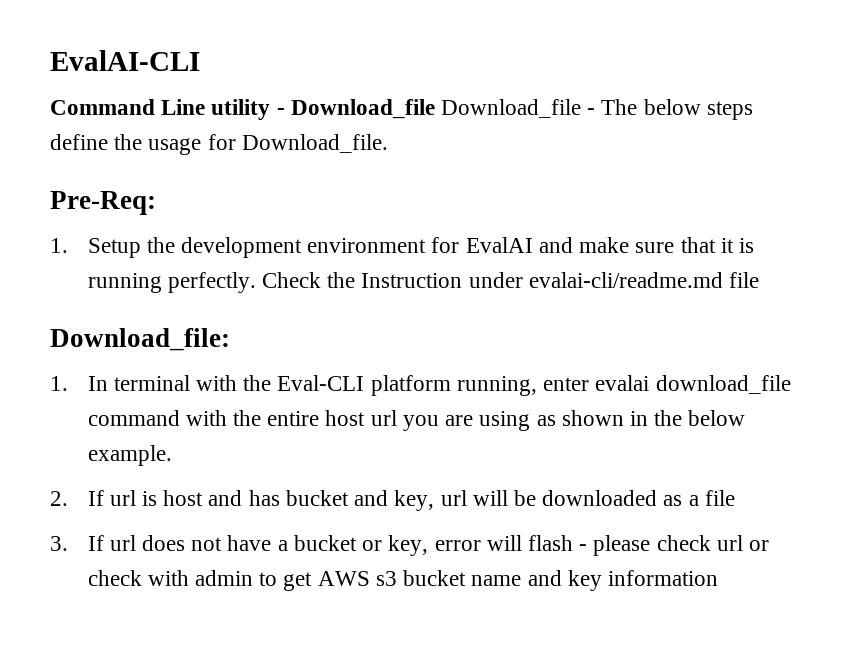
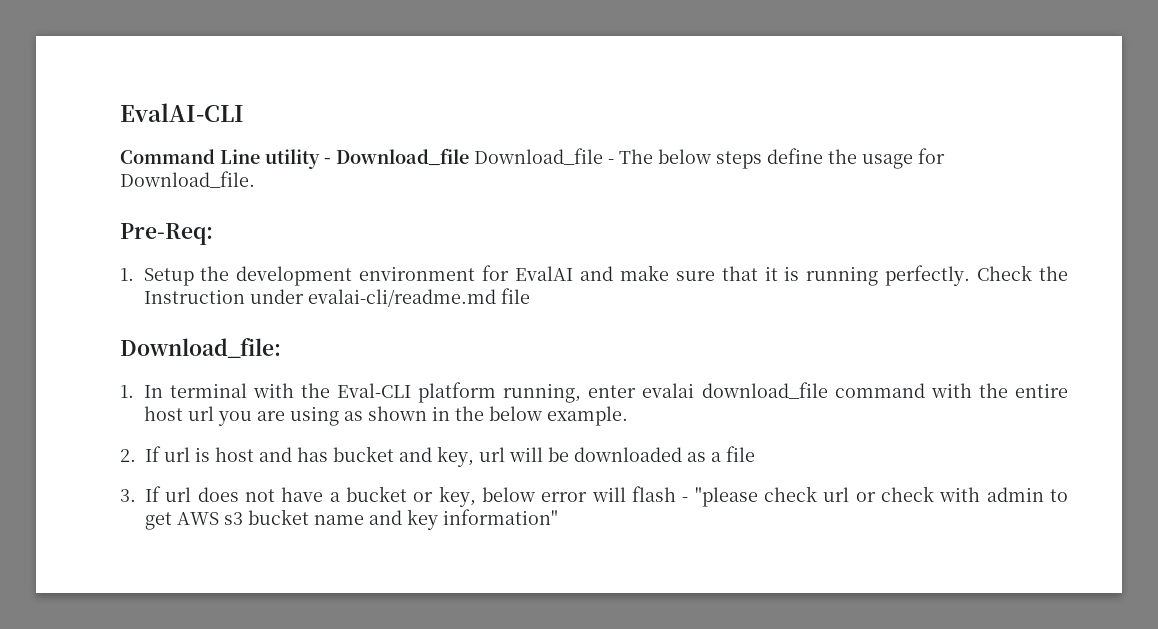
(429, 545) none -> [481,487,535,502] below
[593,535,651,556] please -> [694,487,758,507] "please
[607,570,718,586] information -> [443,509,558,525] information"

